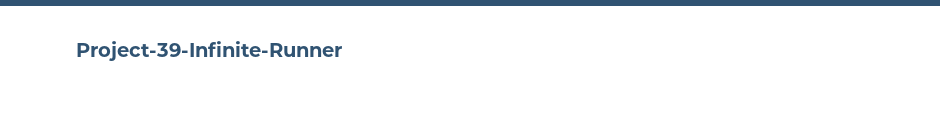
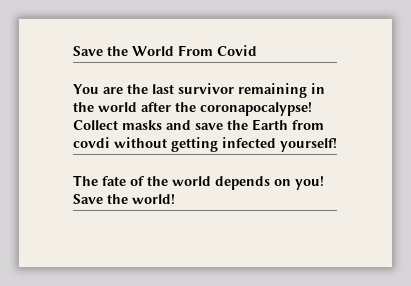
[76,41,342,61] Project-39-Infinite-Runner -> [73,45,257,56] [73,83,325,98] [73,102,312,116] [73,119,324,131] [73,137,337,152] [73,175,324,190] [73,194,175,205] Save the World From Covid // You are the last survivor remaining in the world after the coronapocalypse! Collect masks and save the Earth from covdi without getting infected yourself! // The fate of the world depends on you! Save the world!

